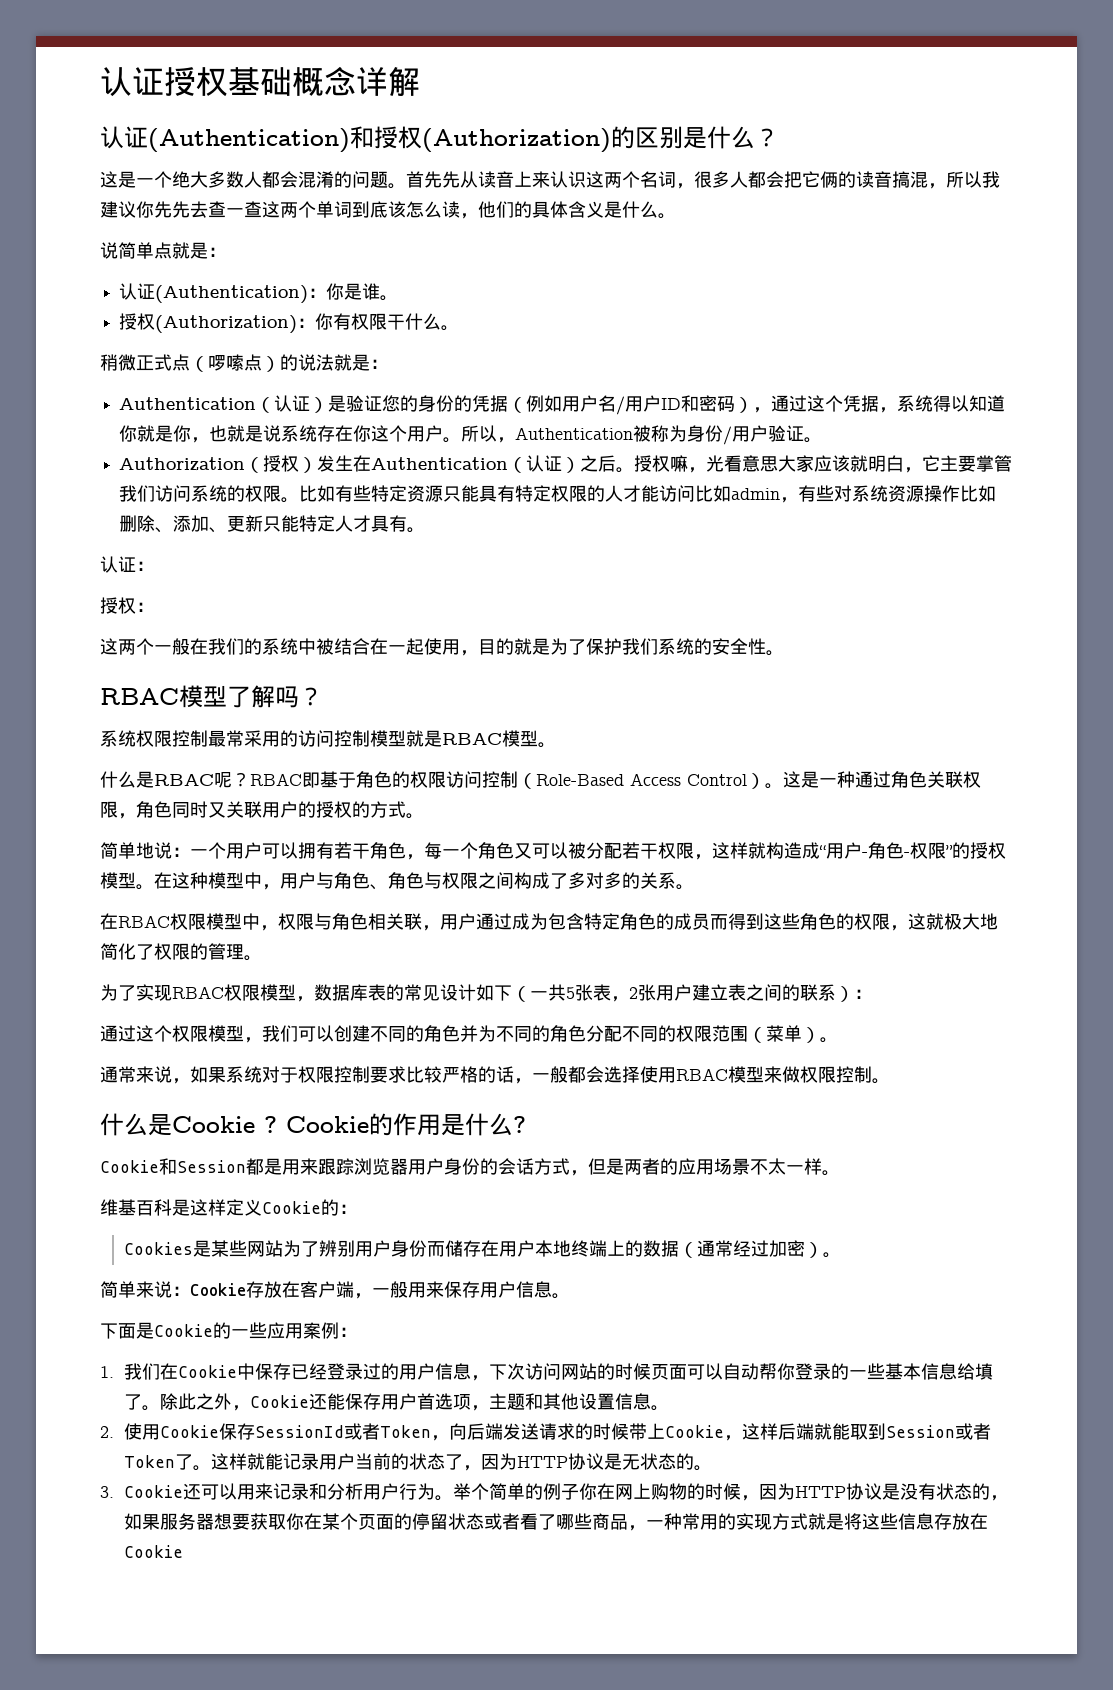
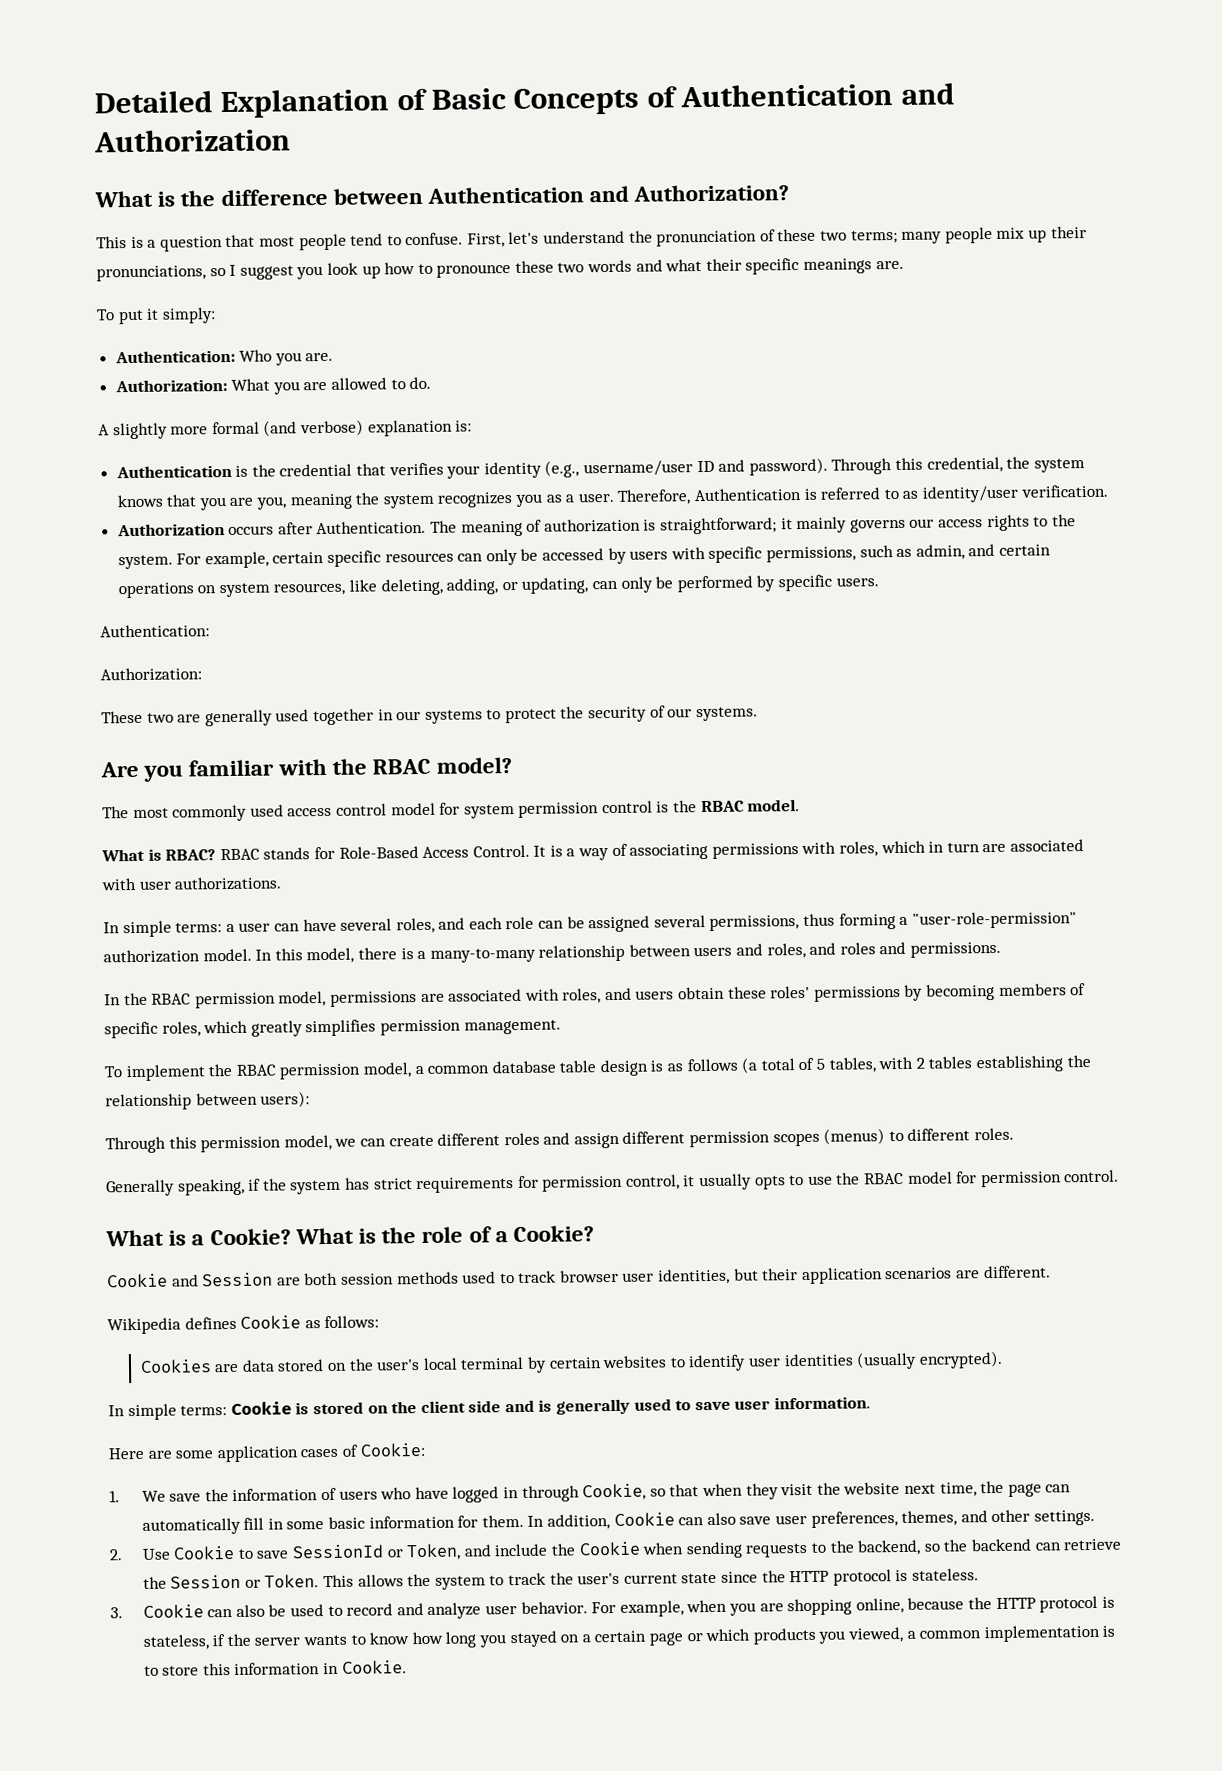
[100,66,420,97] [100,126,779,153] [100,171,1000,189] [100,201,676,219] [100,242,226,259] [119,283,399,304] [119,313,460,334] [100,354,388,372] [119,395,1006,415] [119,425,823,445] [119,455,1013,473] [119,485,997,503] [119,515,426,533] [100,556,154,573] [100,597,154,614] [100,638,784,656] [100,685,323,708] [100,730,556,748] [100,771,981,789] [100,801,424,819] [100,842,1006,860] [100,872,694,890] [100,913,998,931] [100,943,262,961] [100,984,872,1002] [100,1025,838,1043] [100,1066,890,1084] [100,1113,526,1136] [100,1158,840,1176] [100,1199,357,1216] [123,1240,841,1258] [100,1281,570,1299] [100,1322,357,1339] [100,1363,993,1381] [123,1393,669,1411] [100,1423,991,1441] [123,1453,712,1471] [100,1483,1008,1501] [123,1513,988,1531] [123,1545,183,1558] 认证授权基础概念详解 // 认证(Authentication)和授权(Authorization)的区别是什么？ // 这是一个绝大多数人都会混淆的问题。首先先从读音上来认识这两个名词，很多人都会把它俩的读音搞混，所以我建议你先先去查一查这两个单词到底该怎么读，他们的具体含义是什么。 // 说简单点就是： // 认证(Authentication)：你是谁。 // 授权(Authorization)：你有权限干什么。 // 稍微正式点（啰嗦点）的说法就是： // Authentication（认证）是验证您的身份的凭据（例如用户名/用户ID和密码），通过这个凭据，系统得以知道你就是你，也就是说系统存在你这个用户。所以，Authentication被称为身份/用户验证。 // Authorization（授权）发生在Authentication（认证）之后。授权嘛，光看意思大家应该就明白，它主要掌管我们访问系统的权限。比如有些特定资源只能具有特定权限的人才能访问比如admin，有些对系统资源操作比如删除、添加、更新只能特定人才具有。 // 认证： // 授权： // 这两个一般在我们的系统中被结合在一起使用，目的就是为了保护我们系统的安全性。 // RBAC模型了解吗？ // 系统权限控制最常采用的访问控制模型就是RBAC模型。 // 什么是RBAC呢？RBAC即基于角色的权限访问控制（Role-Based Access Control）。这是一种通过角色关联权限，角色同时又关联用户的授权的方式。 // 简单地说：一个用户可以拥有若干角色，每一个角色又可以被分配若干权限，这样就构造成“用户-角色-权限”的授权模型。在这种模型中，用户与角色、角色与权限之间构成了多对多的关系。 // 在RBAC权限模型中，权限与角色相关联，用户通过成为包含特定角色的成员而得到这些角色的权限，这就极大地简化了权限的管理。 // 为了实现RBAC权限模型，数据库表的常见设计如下（一共5张表，2张用户建立表之间的联系）： // 通过这个权限模型，我们可以创建不同的角色并为不同的角色分配不同的权限范围（菜单）。 // 通常来说，如果系统对于权限控制要求比较严格的话，一般都会选择使用RBAC模型来做权限控制。 // 什么是Cookie ? Cookie的作用是什么? // Cookie和Session都是用来跟踪浏览器用户身份的会话方式，但是两者的应用场景不太一样。 // 维基百科是这样定义Cookie的： // Cookies是某些网站为了辨别用户身份而储存在用户本地终端上的数据（通常经过加密）。 // 简单来说：Cookie存放在客户端，一般用来保存用户信息。 // 下面是Cookie的一些应用案例： // 1.我们在Cookie中保存已经登录过的用户信息，下次访问网站的时候页面可以自动帮你登录的一些基本信息给填了。除此之外，Cookie还能保存用户首选项，主题和其他设置信息。 // 2.使用Cookie保存SessionId或者Token，向后端发送请求的时候带上Cookie，这样后端就能取到Session或者Token了。这样就能记录用户当前的状态了，因为HTTP协议是无状态的。 // 3. Cookie还可以用来记录和分析用户行为。举个简单的例子你在网上购物的时候，因为HTTP协议是没有状态的，如果服务器想要获取你在某个页面的停留状态或者看了哪些商品，一种常用的实现方式就是将这些信息存放在Cookie -> [94,82,955,119] [94,128,291,153] [94,184,790,208] [96,225,1087,252] [96,257,904,282] [96,307,216,325] [114,349,334,366] [114,376,432,395] [98,419,473,440] [115,456,1085,479] [116,484,1108,511] [116,514,1076,537] [117,543,1051,570] [117,574,879,599] [100,624,210,638] [100,667,202,682] [101,705,758,727] [100,757,513,782] [102,799,801,822] [101,839,1084,862] [101,876,283,891] [103,911,1077,938] [103,941,1002,964] [104,983,1087,1009] [104,1019,561,1039] [104,1054,1091,1082] [105,1091,311,1111] [105,1127,1015,1154] [106,1169,1120,1197] [105,1225,595,1247] [107,1265,1051,1288] [107,1315,380,1335] [139,1350,1003,1373] [108,1396,872,1421] [108,1442,425,1463] [109,1480,1072,1503] [141,1509,1095,1535] [109,1538,1122,1561] [142,1568,979,1590] [110,1595,1115,1619] [142,1624,1116,1650] [143,1660,407,1676] Detailed Explanation of Basic Concepts of Authentication and Authorization // What is the difference between Authentication and Authorization? // This is a question that most people tend to confuse. First, let's understand the pronunciation of these two terms; many people mix up their pronunciations, so I suggest you look up how to pronounce these two words and what their specific meanings are. // To put it simply: // Authentication: Who you are. // Authorization: What you are allowed to do. // A slightly more formal (and verbose) explanation is: // Authentication is the credential that verifies your identity (e.g., username/user ID and password). Through this credential, the system knows that you are you, meaning the system recognizes you as a user. Therefore, Authentication is referred to as identity/user verification. // Authorization occurs after Authentication. The meaning of authorization is straightforward; it mainly governs our access rights to the system. For example, certain specific resources can only be accessed by users with specific permissions, such as admin, and certain operations on system resources, like deleting, adding, or updating, can only be performed by specific users. // Authentication: // Authorization: // These two are generally used together in our systems to protect the security of our systems. // Are you familiar with the RBAC model? // The most commonly used access control model for system permission control is the RBAC model. // What is RBAC? RBAC stands for Role-Based Access Control. It is a way of associating permissions with roles, which in turn are associated with user authorizations. // In simple terms: a user can have several roles, and each role can be assigned several permissions, thus forming a "user-role-permission" authorization model. In this model, there is a many-to-many relationship between users and roles, and roles and permissions. // In the RBAC permission model, permissions are associated with roles, and users obtain these roles' permissions by becoming members of specific roles, which greatly simplifies permission management. // To implement the RBAC permission model, a common database table design is as follows (a total of 5 tables, with 2 tables establishing the relationship between users): // Through this permission model, we can create different roles and assign different permission scopes (menus) to different roles. // Generally speaking, if the system has strict requirements for permission control, it usually opts to use the RBAC model for permission control. // What is a Cookie? What is the role of a Cookie? // Cookie and Session are both session methods used to track browser user identities, but their application scenarios are different. // Wikipedia defines Cookie as follows: // Cookies are data stored on the user's local terminal by certain websites to identify user identities (usually encrypted). // In simple terms: Cookie is stored on the client side and is generally used to save user information. // Here are some application cases of Cookie: // 1. We save the information of users who have logged in through Cookie, so that when they visit the website next time, the page can automatically fill in some basic information for them. In addition, Cookie can also save user preferences, themes, and other settings. // 2. Use Cookie to save SessionId or Token, and include the Cookie when sending requests to the backend, so the backend can retrieve the Session or Token. This allows the system to track the user's current state since the HTTP protocol is stateless. // 3. Cookie can also be used to record and analyze user behavior. For example, when you are shopping online, because the HTTP protocol is stateless, if the server wants to know how long you stayed on a certain page or which products you viewed, a common implementation is to store this information in Cookie.

